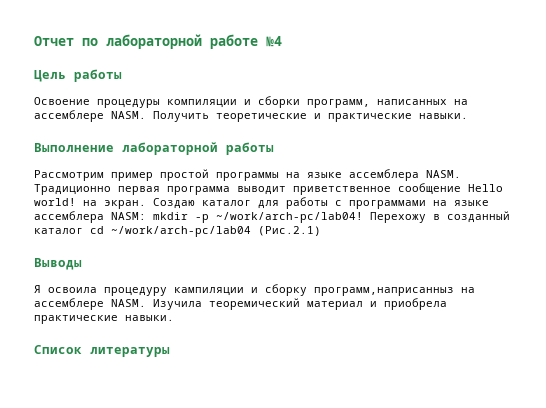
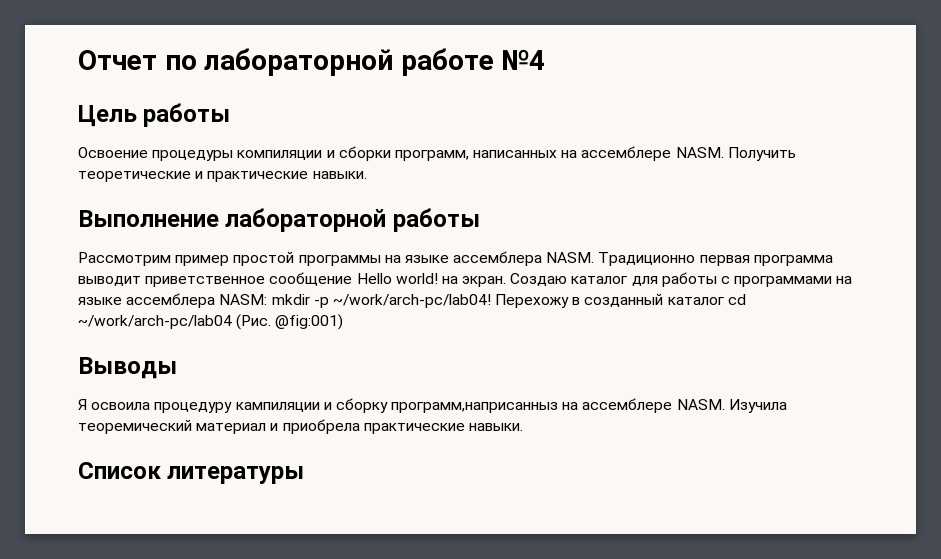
[258,226,321,236] (Рис.2.1) -> [236,314,344,330] (Рис. @fig:001)

